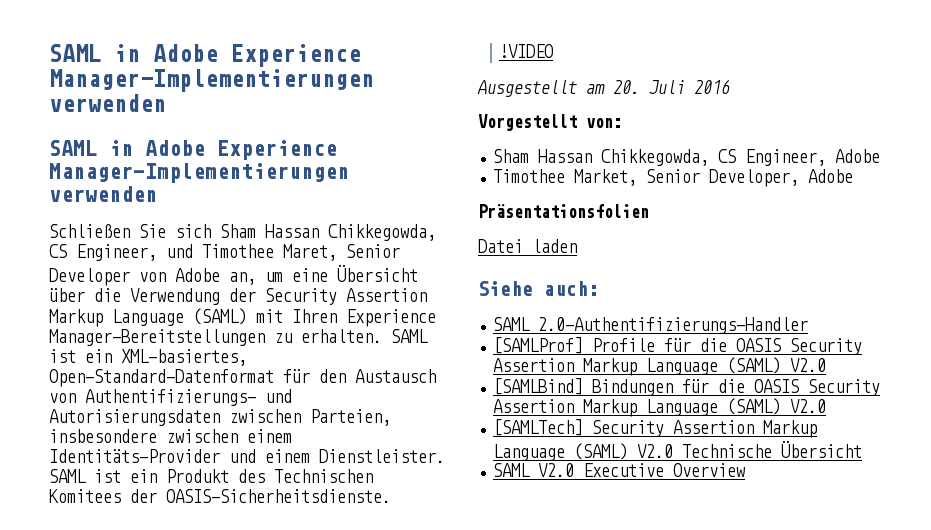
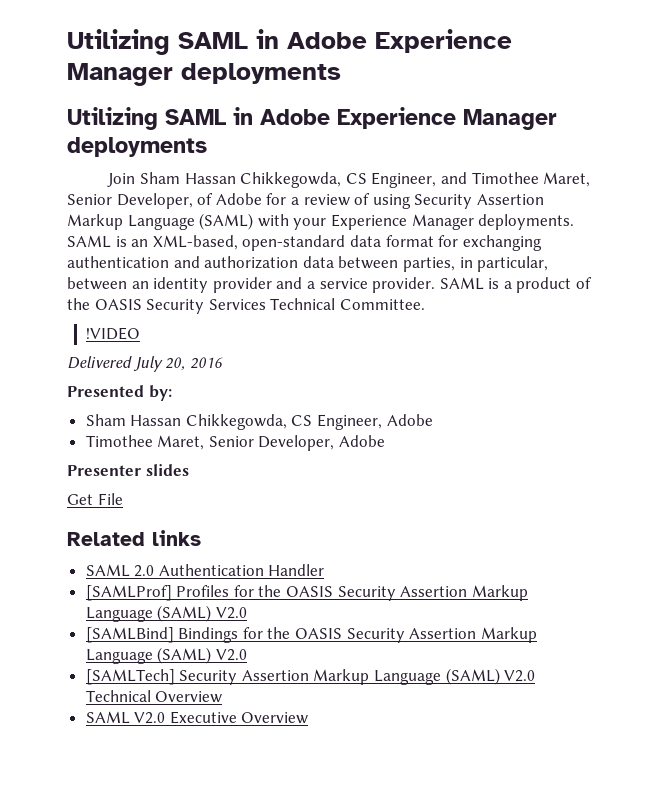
[49,44,361,67] [49,69,374,92] [49,94,166,112] [49,140,337,160] [49,163,349,183] [49,186,157,202] [49,224,436,241] [49,244,400,261] [49,264,418,286] [49,288,427,305] [49,308,436,327] [49,329,428,346] [49,349,247,366] [49,369,436,387] [49,389,292,406] [49,409,391,426] [49,429,292,443] [49,449,445,463] [49,469,373,483] [49,489,391,503] [499,44,554,58] [477,80,685,97] SAML in Adobe Experience Manager-Implementierungen verwenden // SAML in Adobe Experience Manager-Implementierungen verwenden // Schließen Sie sich Sham Hassan Chikkegowda, CS Engineer, und Timothee Maret, Senior Developer von Adobe an, um eine Übersicht über die Verwendung der Security Assertion Markup Language (SAML) mit Ihren Experience Manager-Bereitstellungen zu erhalten. SAML ist ein XML-basiertes, Open-Standard-Datenformat für den Austausch von Authentifizierungs- und Autorisierungsdaten zwischen Parteien, insbesondere zwischen einem Identitäts-Provider und einem Dienstleister. SAML ist ein Produkt des Technischen Komitees der OASIS-Sicherheitsdienste. // !VIDEO // Ausgestellt am 20. Juli -> [67,29,512,55] [67,63,341,86] [67,107,557,130] [67,137,207,157] [107,172,591,188] [67,193,544,209] [67,213,575,230] [67,235,542,251] [67,256,549,272] [67,277,593,293] [67,298,425,314] [86,327,141,340] [67,356,186,372] Utilizing SAML in Adobe Experience Manager deployments // Utilizing SAML in Adobe Experience Manager deployments // Join Sham Hassan Chikkegowda, CS Engineer, and Timothee Maret, Senior Developer, of Adobe for a review of using Security Assertion Markup Language (SAML) with your Experience Manager deployments. SAML is an XML-based, open-standard data format for exchanging authentication and authorization data between parties, in particular, between an identity provider and a service provider. SAML is a product of the OASIS Security Services Technical Committee. // !VIDEO // Delivered July 20,
[478,114,622,131] Vorgestellt von: -> [67,385,172,401] Presented by:
[574,169,638,186] Market, -> [157,435,205,450] Maret,
[478,204,649,218] [478,239,577,253] [478,281,599,296] [493,317,809,334] [493,337,728,354] Präsentationsfolien // Datei laden // Siehe auch: // SAML 2.0-Authentifizierungs-Handler // [SAMLProf] Profile für die -> [67,464,189,476] [67,493,123,505] [67,530,201,546] [85,564,325,577] [85,585,282,601] Presenter slides // Get File // Related links // SAML 2.0 Authentication Handler // [SAMLProf] Profiles for the
[592,379,746,396] Bindungen für die -> [178,627,291,643] Bindings for the
[682,440,863,458] Technische Übersicht -> [85,690,223,703] Technical Overview

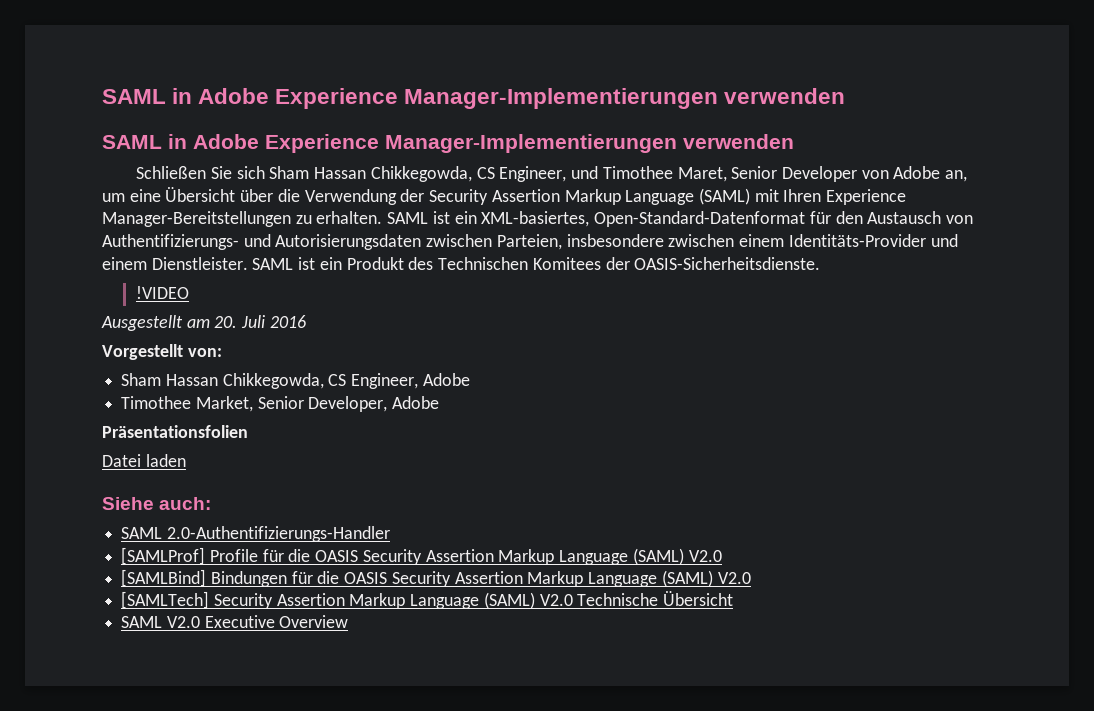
[67,29,512,55] [67,63,341,86] [67,107,557,130] [67,137,207,157] [107,172,591,188] [67,193,544,209] [67,213,575,230] [67,235,542,251] [67,256,549,272] [67,277,593,293] [67,298,425,314] [86,327,141,340] [67,356,186,372] Utilizing SAML in Adobe Experience Manager deployments // Utilizing SAML in Adobe Experience Manager deployments // Join Sham Hassan Chikkegowda, CS Engineer, and Timothee Maret, Senior Developer, of Adobe for a review of using Security Assertion Markup Language (SAML) with your Experience Manager deployments. SAML is an XML-based, open-standard data format for exchanging authentication and authorization data between parties, in particular, between an identity provider and a service provider. SAML is a product of the OASIS Security Services Technical Committee. // !VIDEO // Delivered July 20, -> [102,88,846,109] [102,134,794,153] [136,166,968,182] [102,187,907,205] [102,211,973,227] [102,234,958,250] [102,257,821,270] [135,286,189,299] [101,315,266,331] SAML in Adobe Experience Manager-Implementierungen verwenden // SAML in Adobe Experience Manager-Implementierungen verwenden // Schließen Sie sich Sham Hassan Chikkegowda, CS Engineer, und Timothee Maret, Senior Developer von Adobe an, um eine Übersicht über die Verwendung der Security Assertion Markup Language (SAML) mit Ihren Experience Manager-Bereitstellungen zu erhalten. SAML ist ein XML-basiertes, Open-Standard-Datenformat für den Austausch von Authentifizierungs- und Autorisierungsdaten zwischen Parteien, insbesondere zwischen einem Identitäts-Provider und einem Dienstleister. SAML ist ein Produkt des Technischen Komitees der OASIS-Sicherheitsdienste. // !VIDEO // Ausgestellt am 20. Juli
[67,385,172,401] Presented by: -> [102,344,222,360] Vorgestellt von:
[157,435,205,450] Maret, -> [195,396,253,412] Market,
[67,464,189,476] [67,493,123,505] [67,530,201,546] [85,564,325,577] [85,585,282,601] Presenter slides // Get File // Related links // SAML 2.0 Authentication Handler // [SAMLProf] Profiles for the -> [102,425,248,438] [102,454,186,467] [102,497,212,510] [121,526,390,542] [121,547,311,565] Präsentationsfolien // Datei laden // Siehe auch: // SAML 2.0-Authentifizierungs-Handler // [SAMLProf] Profile für die
[178,627,291,643] Bindings for the -> [210,571,340,587] Bindungen für die
[85,690,223,703] Technical Overview -> [577,591,734,606] Technische Übersicht

